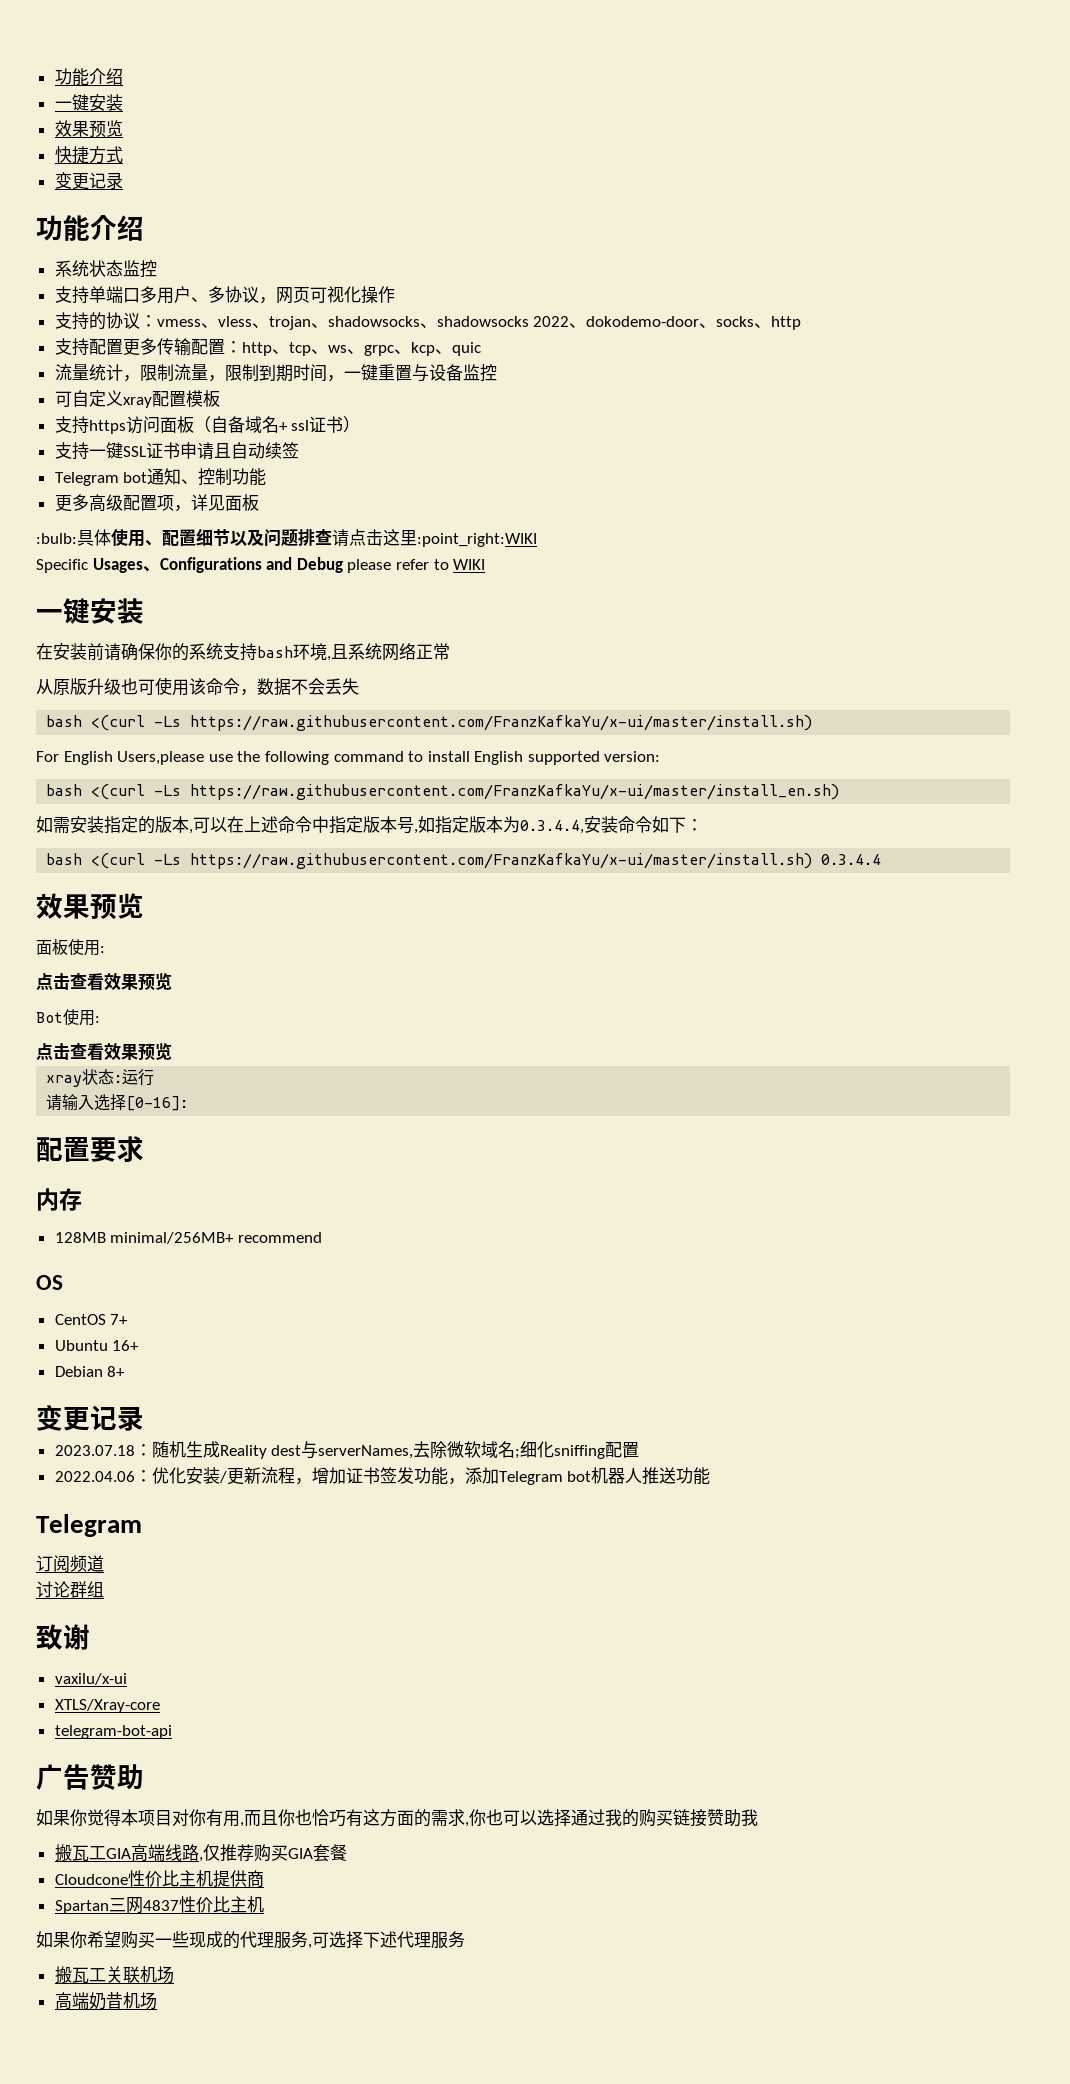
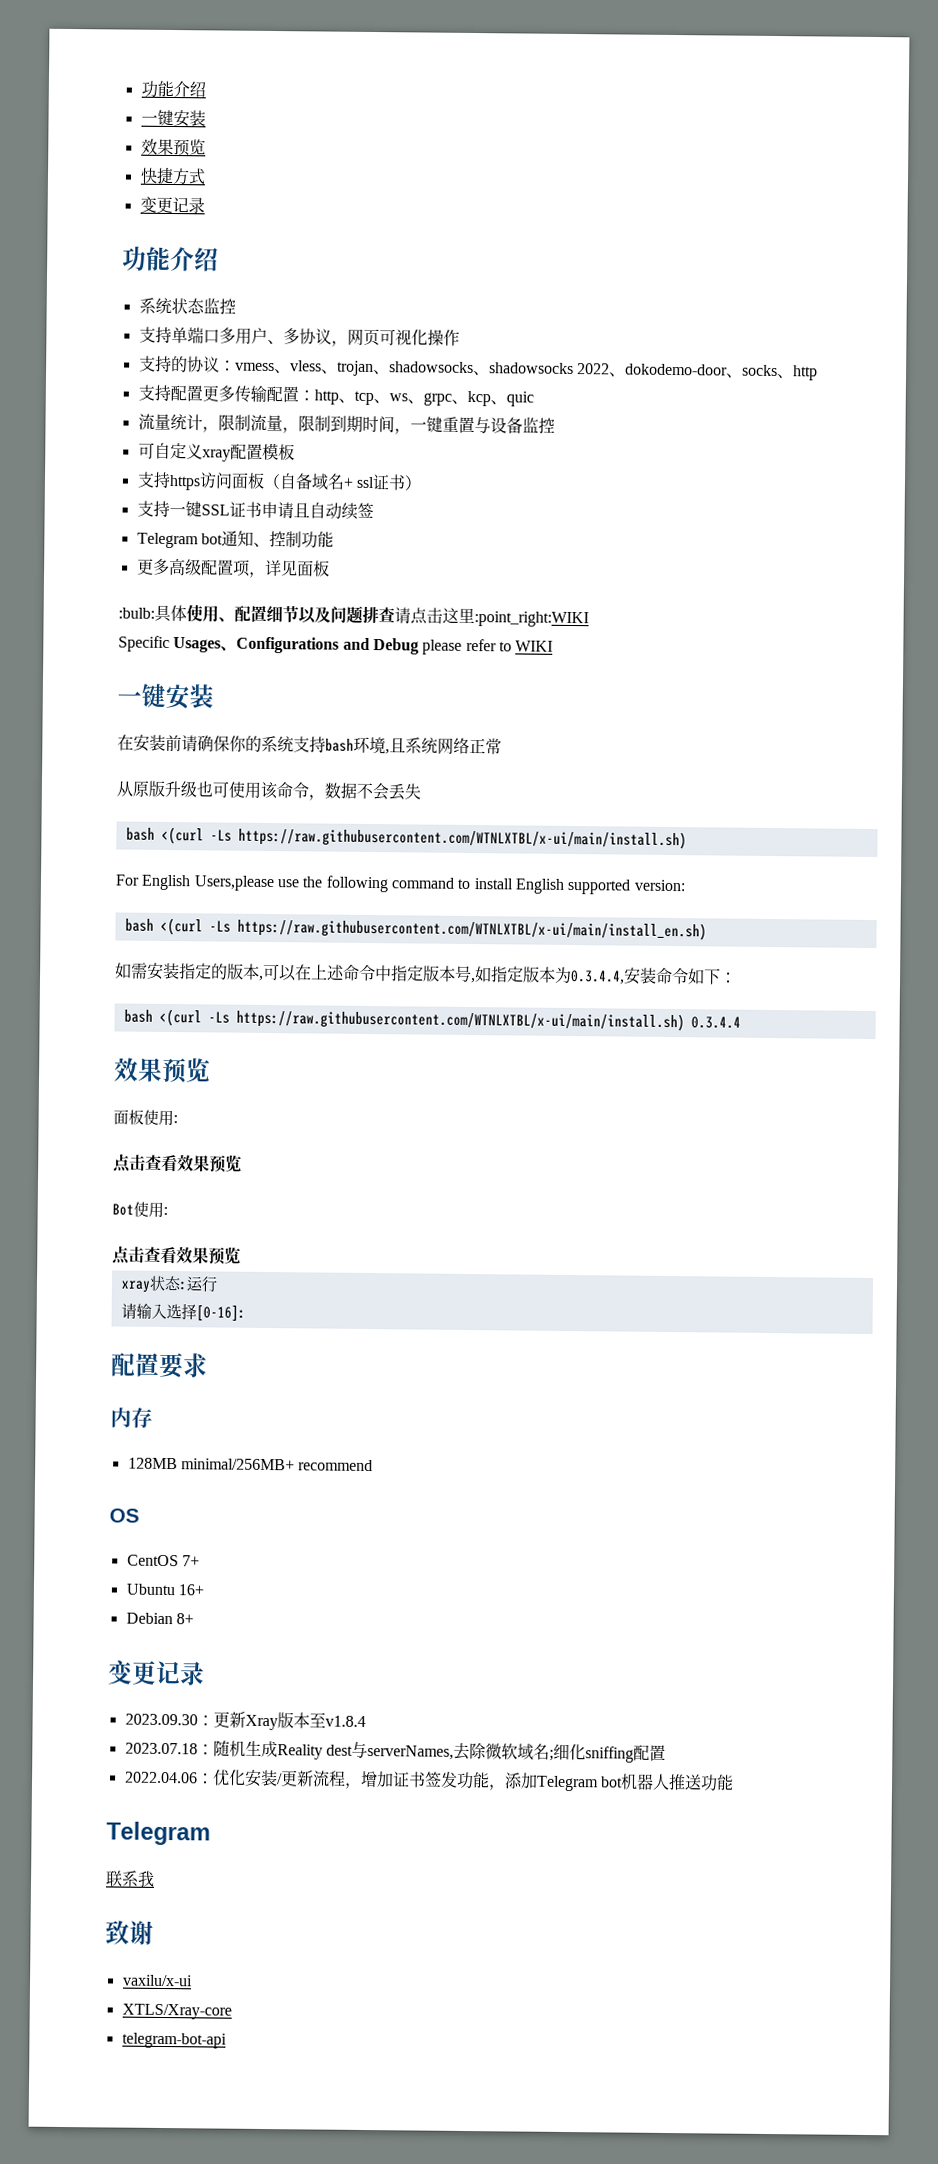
[190,715,813,731] https://raw.githubusercontent.com/FranzKafkaYu/x-ui/master/install.sh) -> [237,827,687,850] https://raw.githubusercontent.com/WTNLXTBL/x-ui/main/install.sh)
[190,784,840,800] https://raw.githubusercontent.com/FranzKafkaYu/x-ui/master/install_en.sh) -> [236,918,707,941] https://raw.githubusercontent.com/WTNLXTBL/x-ui/main/install_en.sh)
[190,853,813,869] https://raw.githubusercontent.com/FranzKafkaYu/x-ui/master/install.sh) -> [235,1009,685,1032] https://raw.githubusercontent.com/WTNLXTBL/x-ui/main/install.sh)
(144, 1418) none -> [124,1711,366,1731] // 2023.09.30：更新Xray版本至v1.8.4
[36,1555,104,1572] [36,1581,104,1598] 订阅频道 // 讨论群组 -> [105,1870,155,1887] 联系我
[36,1764,144,1790] [36,1809,758,1827] [54,1844,347,1862] [54,1870,264,1888] [54,1896,264,1914] [36,1931,465,1949] [54,1966,174,1984] [54,1992,157,2010] // 广告赞助 // 如果你觉得本项目对你有用,而且你也恰巧有这方面的需求,你也可以选择通过我的购买链接赞助我 // 搬瓦工GIA高端线路,仅推荐购买GIA套餐 // Cloudcone性价比主机提供商 // Spartan三网4837性价比主机 // 如果你希望购买一些现成的代理服务,可选择下述代理服务 // 搬瓦工关联机场 // 高端奶昔机场 -> (227, 2040) none

